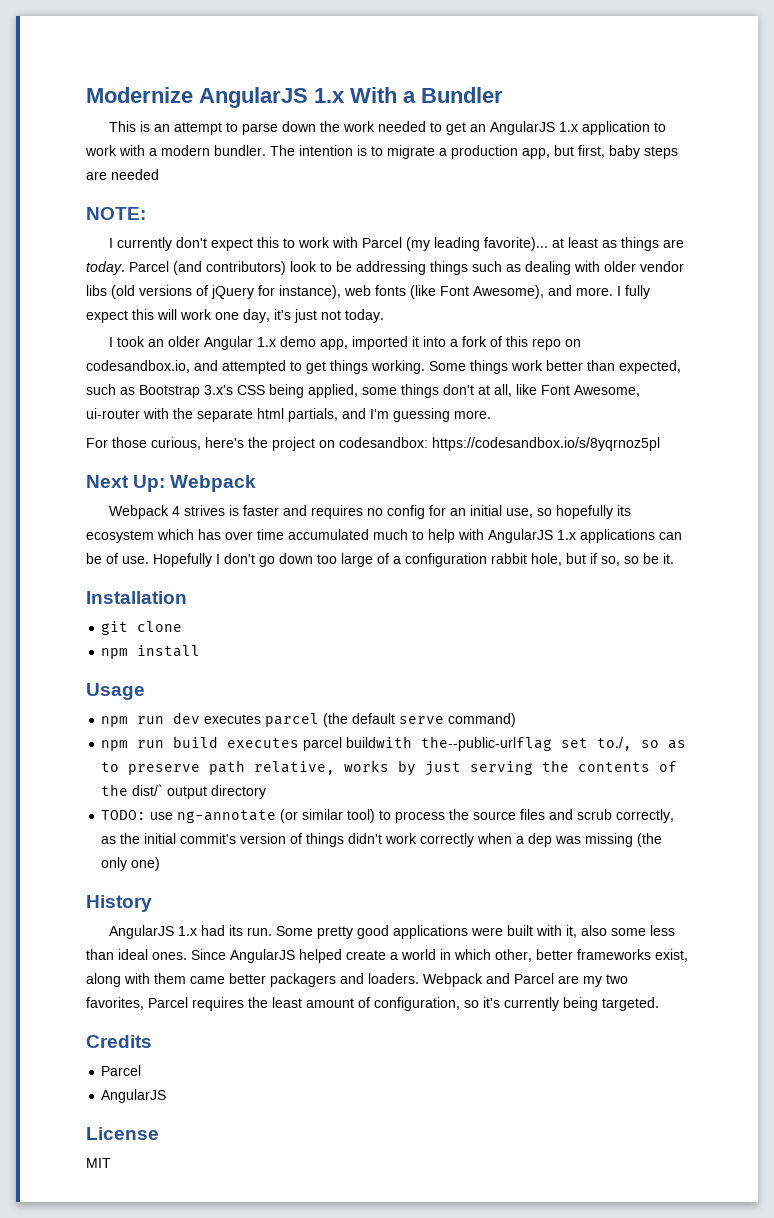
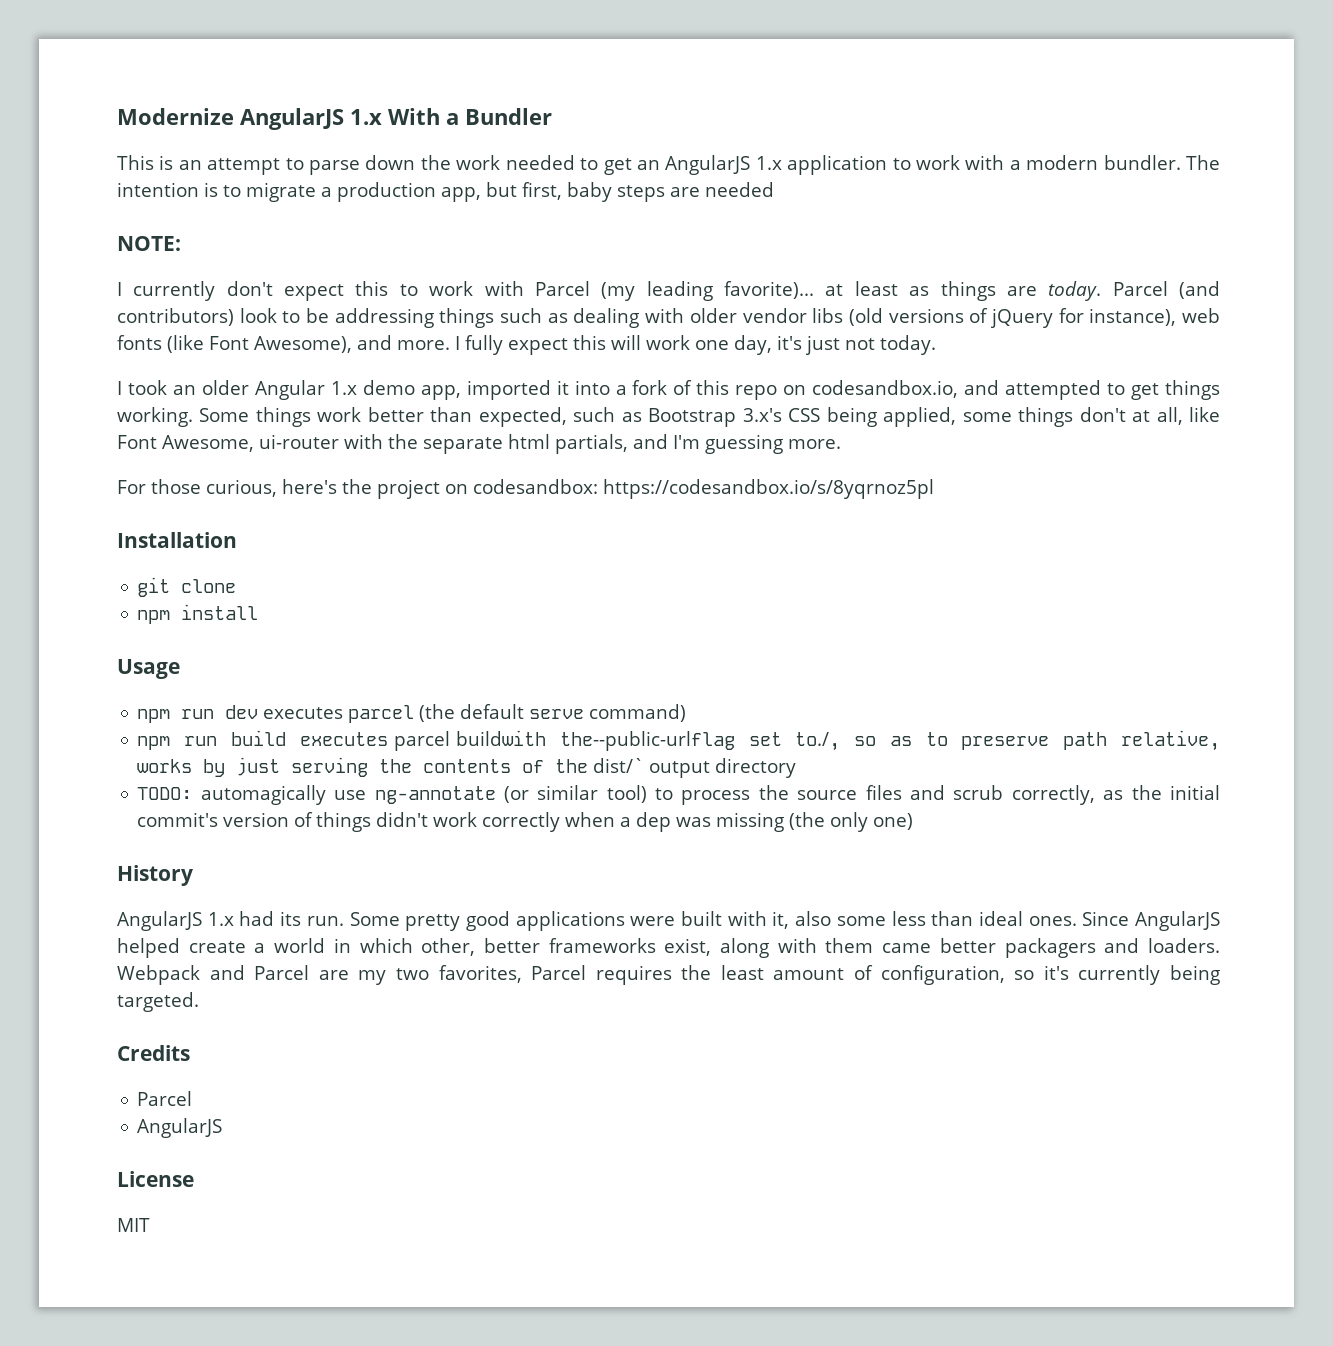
[86,475,257,492] [108,505,631,519] [86,529,682,543] [86,553,674,567] // Next Up: Webpack // Webpack 4 strives is faster and requires no config for an initial use, so hopefully its ecosystem which has over time accumulated much to help with AngularJS 1.x applications can be of use. Hopefully I don't go down too large of a configuration rabbit hole, but if so, so be it. -> (934, 489) none
(147, 815) none -> [200,785,326,805] automagically

